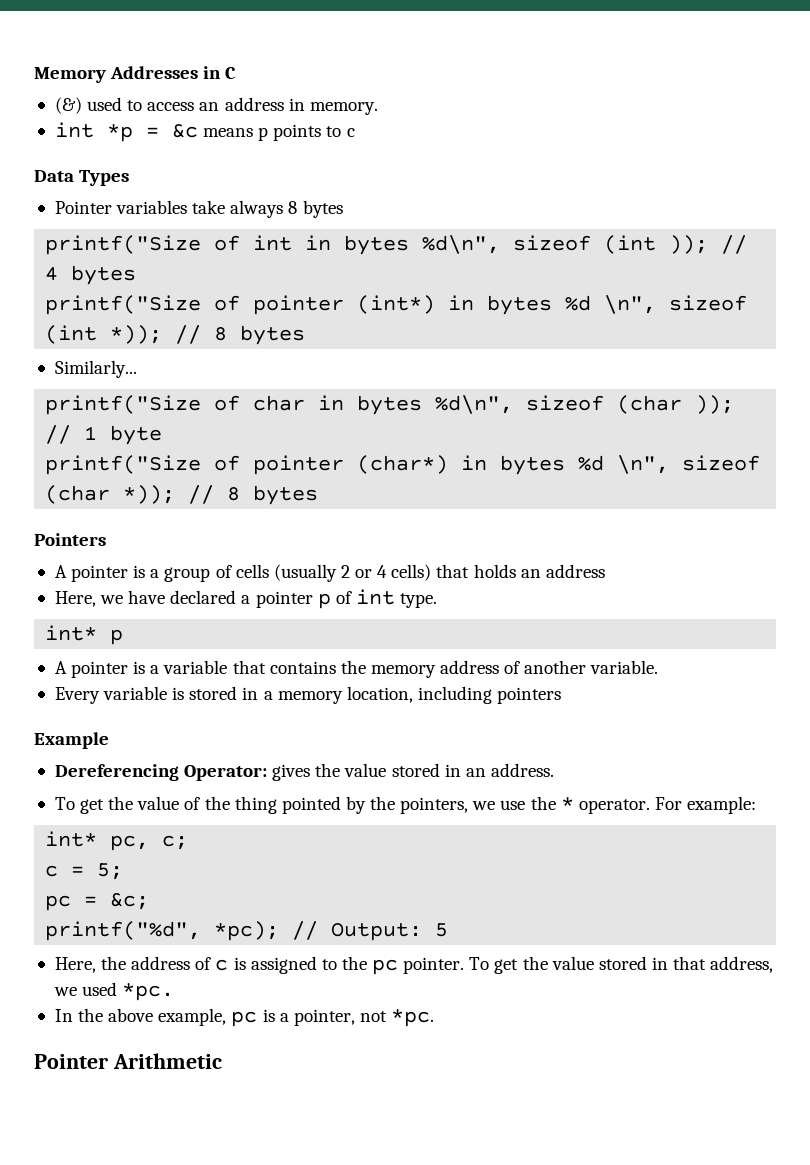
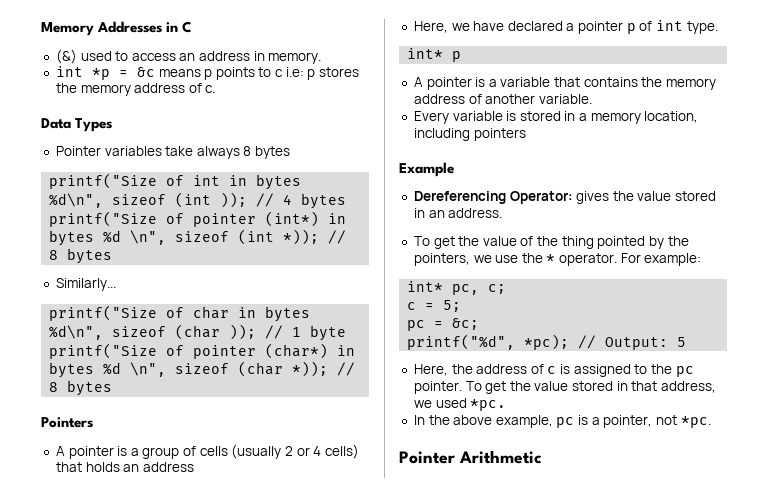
(355, 132) none -> [285,67,360,80] [55,83,216,96] i.e: p stores the memory address of c.

